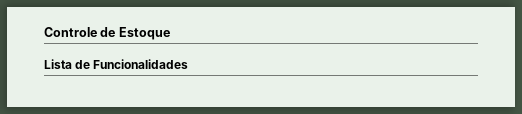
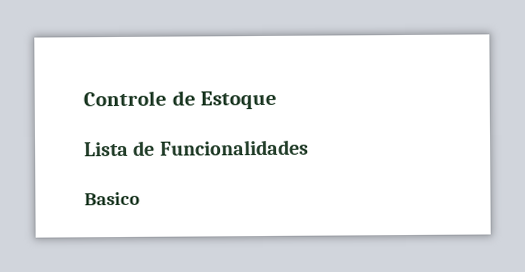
(189, 64) none -> [84,191,140,206] // Basico

